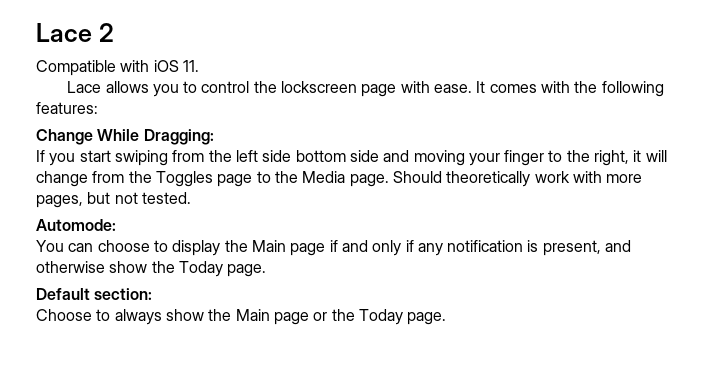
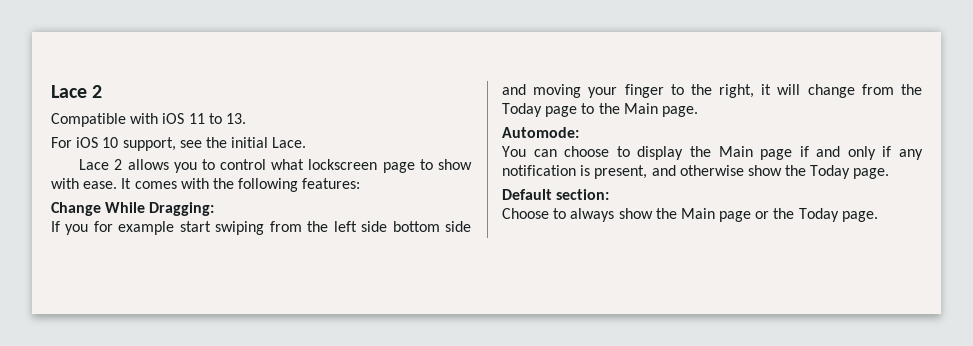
[182,60,199,72] [67,81,102,93] 11. // Lace -> [188,113,246,124] [51,137,307,151] [79,159,123,170] 11 to 13. // For iOS 10 support, see the initial Lace. // Lace 2
[253,81,277,93] the -> [271,159,305,170] what
(397, 90) none -> [419,159,472,170] to show
(76, 159) none -> [93,221,175,235] for example
[155,171,213,187] Toggles -> [502,103,542,117] Today
[302,171,643,187] [36,192,191,208] Media page. Should theoretically work with more pages, but not tested. -> [623,103,698,117] Main page.

